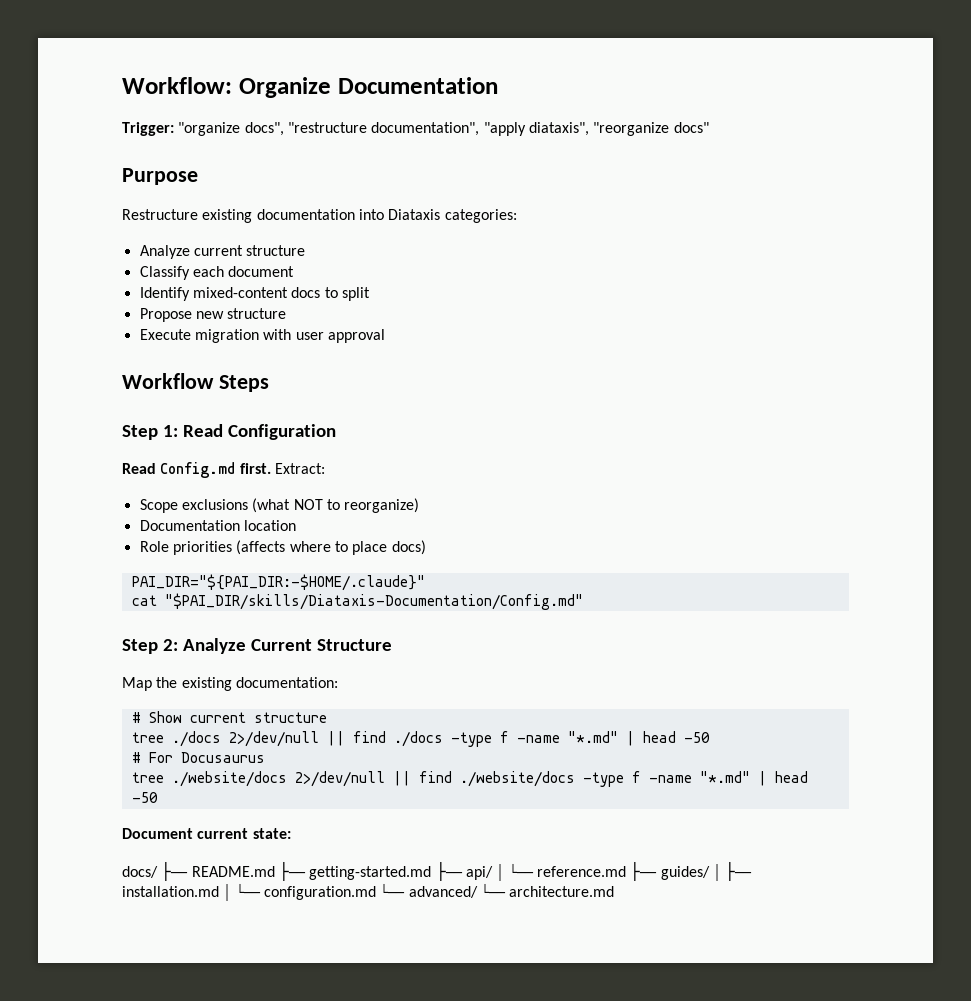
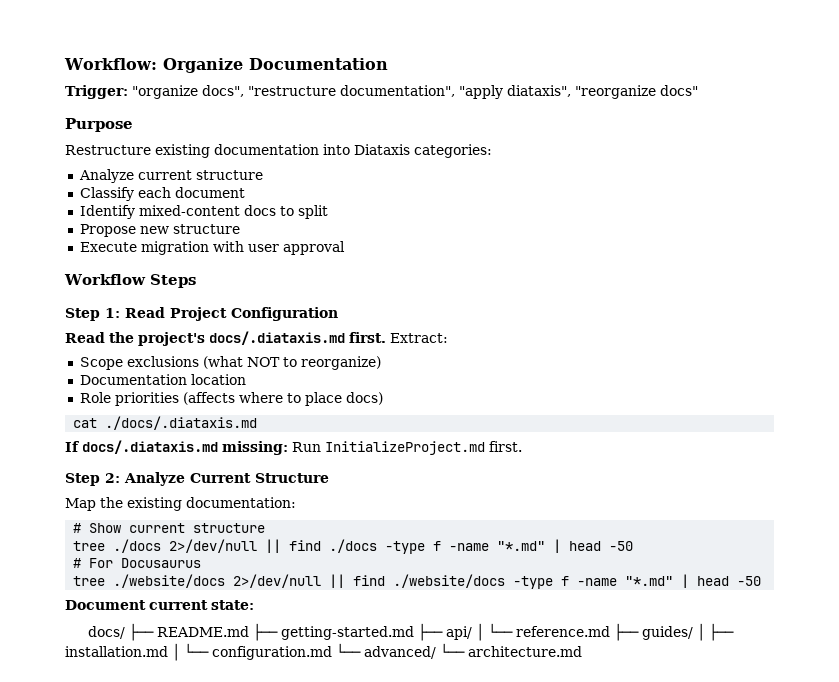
(223, 430) none -> [170,307,227,321] Project
[160,462,236,478] Config.md -> [109,331,345,346] the project's docs/.diataxis.md
[131,574,425,591] [131,593,583,610] PAI_DIR="${PAI_DIR:-$HOME/.claude}" // cat "$PAI_DIR/skills/Diataxis-Documentation/Config.md" -> [73,416,258,430] [65,440,522,455] cat ./docs/.diataxis.md // If docs/.diataxis.md missing: Run InitializeProject.md first.

